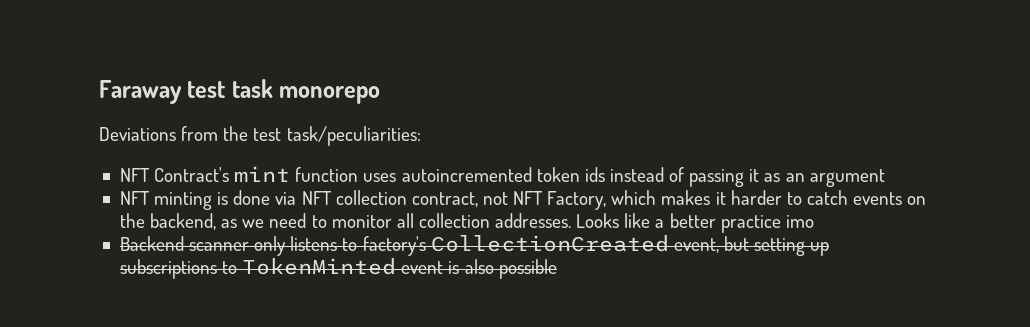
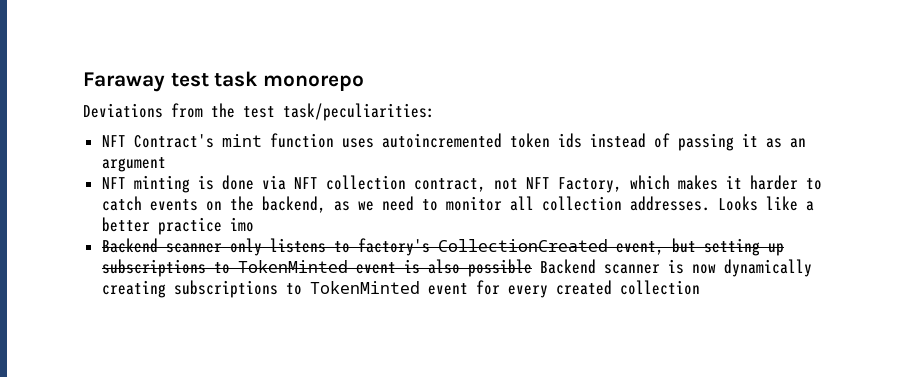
(557, 269) none -> [539,259,812,277] [101,280,700,298] Backend scanner is now dynamically creating subscriptions to TokenMinted event for every created collection

